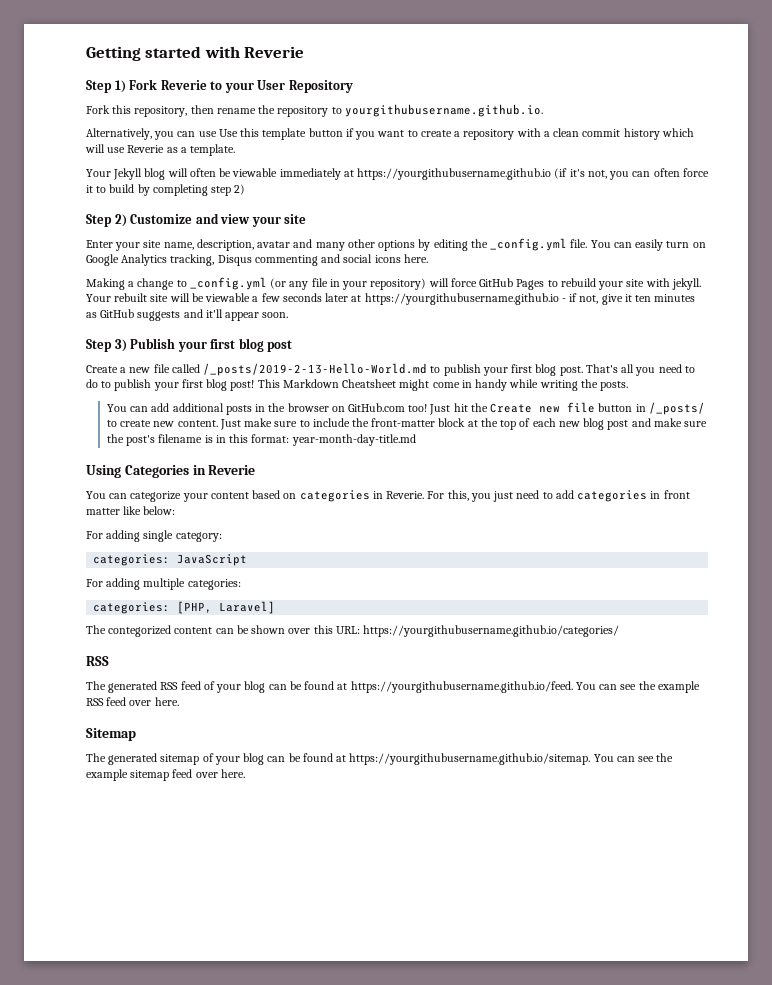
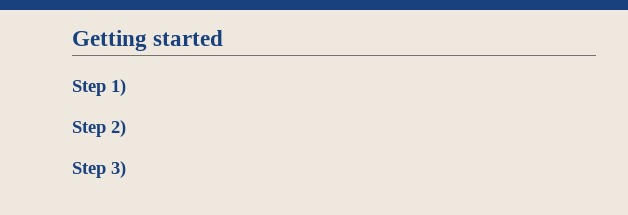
[204,46,305,58] with Reverie -> (224, 38) none
[129,79,353,93] [86,104,543,117] [86,128,694,140] [85,144,236,156] [86,168,709,180] [86,184,246,196] [86,213,307,227] [86,238,706,251] [86,254,428,266] [86,277,701,290] [86,293,696,305] [86,309,289,321] [86,338,293,352] [86,363,695,376] [86,379,629,391] [106,402,705,415] [106,418,708,430] [106,434,416,446] [86,465,256,478] [86,490,690,502] [86,506,176,515] [86,530,222,542] [93,554,248,566] [86,578,241,590] [93,601,276,614] [86,625,620,637] [86,656,109,666] [86,681,700,693] [86,697,179,706] [86,728,136,741] [86,753,674,765] [86,769,245,781] Fork Reverie to your User Repository // Fork this repository, then rename the repository to yourgithubusername.github.io. // Alternatively, you can use Use this template button if you want to create a repository with a clean commit history which will use Reverie as a template. // Your Jekyll blog will often be viewable immediately at https://yourgithubusername.github.io (if it's not, you can often force it to build by completing step 2) // Step 2) Customize and view your site // Enter your site name, description, avatar and many other options by editing the _config.yml file. You can easily turn on Google Analytics tracking, Disqus commenting and social icons here. // Making a change to _config.yml (or any file in your repository) will force GitHub Pages to rebuild your site with jekyll. Your rebuilt site will be viewable a few seconds later at https://yourgithubusername.github.io - if not, give it ten minutes as GitHub suggests and it'll appear soon. // Step 3) Publish your first blog post // Create a new file called /_posts/2019-2-13-Hello-World.md to publish your first blog post. That's all you need to do to publish your first blog post! This Markdown Cheatsheet might come in handy while writing the posts. // You can add additional posts in the browser on GitHub.com too! Just hit the Create new file button in /_posts/ to create new content. Just make sure to include the front-matter block at the top of each new blog post and make sure the post's filename is in this format: year-month-day-title.md // Using Categories in Reverie // You can categorize your content based on categories in Reverie. For this, you just need to add categories in front matter like below: // For adding single category: // categories: JavaScript // For adding multiple categories: // categories: [PHP, Laravel] // The contegorized content can be shown over this URL: https://yourgithubusername.github.io/categories/ // RSS // The generated RSS feed of your blog can be found at https://yourgithubusername.github.io/feed. You can see the example RSS feed over here. // Sitemap // The generated sitemap of your blog can be found at https://yourgithubusername.github.io/sitemap. You can see the example sitemap feed over here. -> [72,120,126,137] [72,161,126,178] // Step 2) // Step 3)

